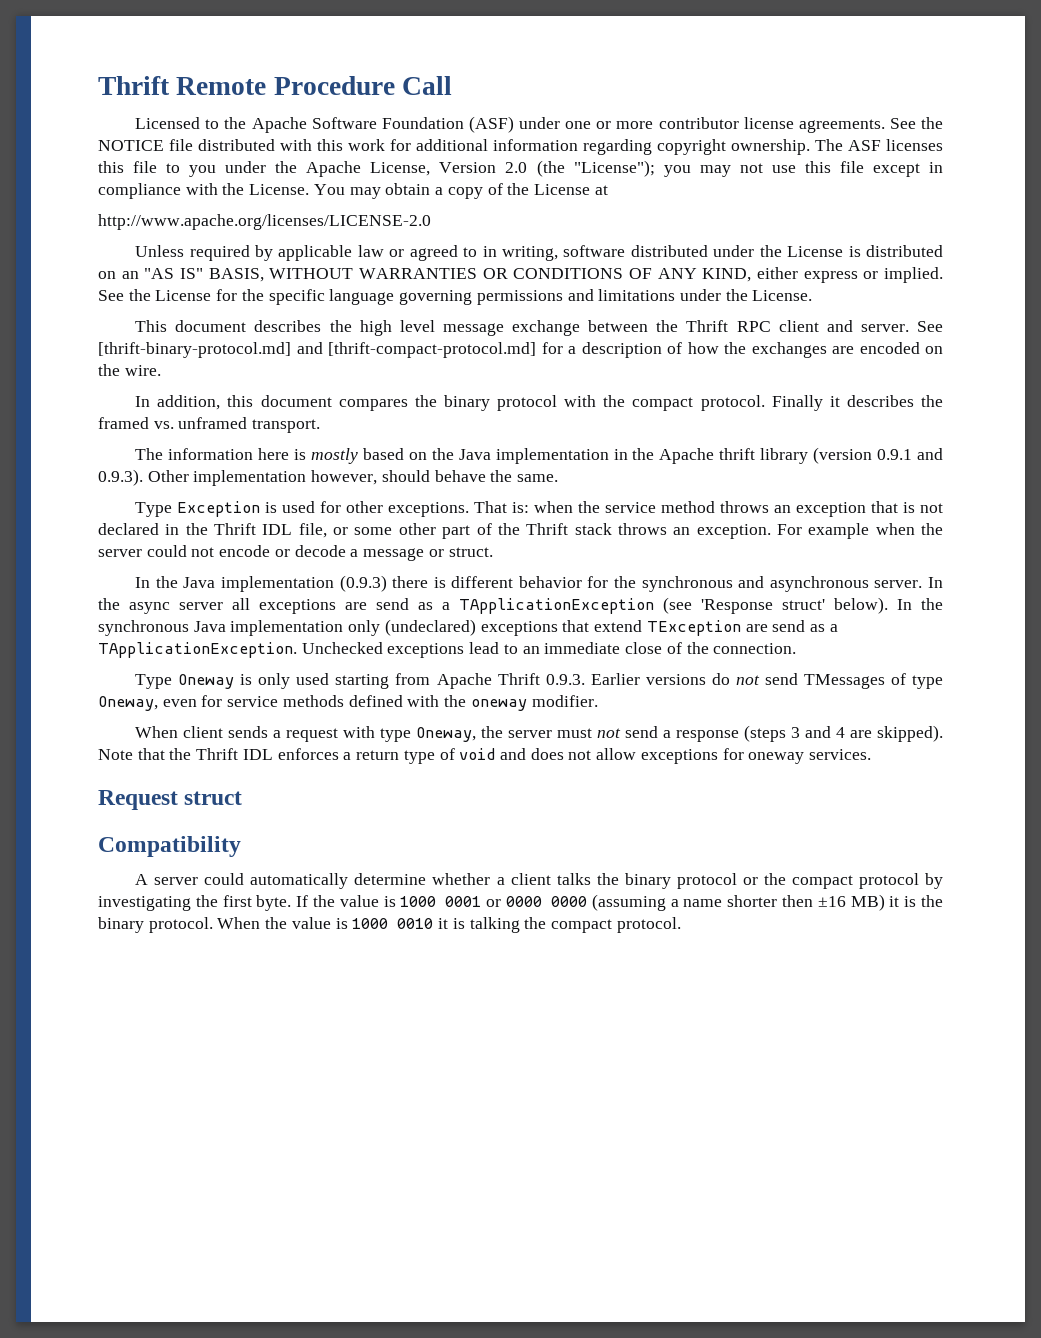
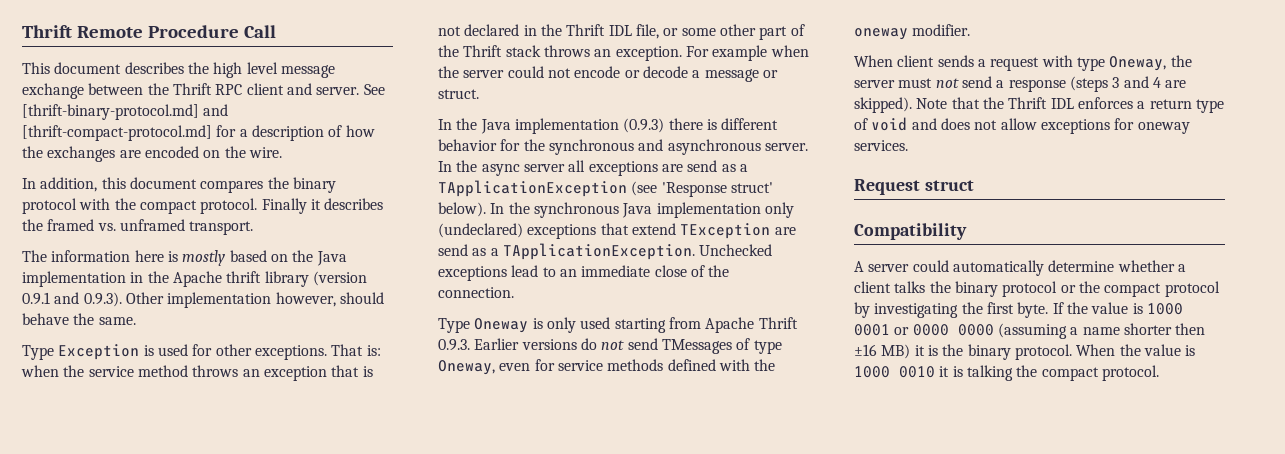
[135,116,944,133] [98,139,943,155] [98,160,944,177] [98,183,608,199] [98,214,431,230] [135,245,943,261] [98,267,943,283] [98,289,813,305] // Licensed to the Apache Software Foundation (ASF) under one or more contributor license agreements. See the NOTICE file distributed with this work for additional information regarding copyright ownership. The ASF licenses this file to you under the Apache License, Version 2.0 (the "License"); you may not use this file except in compliance with the License. You may obtain a copy of the License at // http://www.apache.org/licenses/LICENSE-2.0 // Unless required by applicable law or agreed to in writing, software distributed under the License is distributed on an "AS IS" BASIS, WITHOUT WARRANTIES OR CONDITIONS OF ANY KIND, either express or implied. See the License for the specific language governing permissions and limitations under the License. -> (276, 31) none

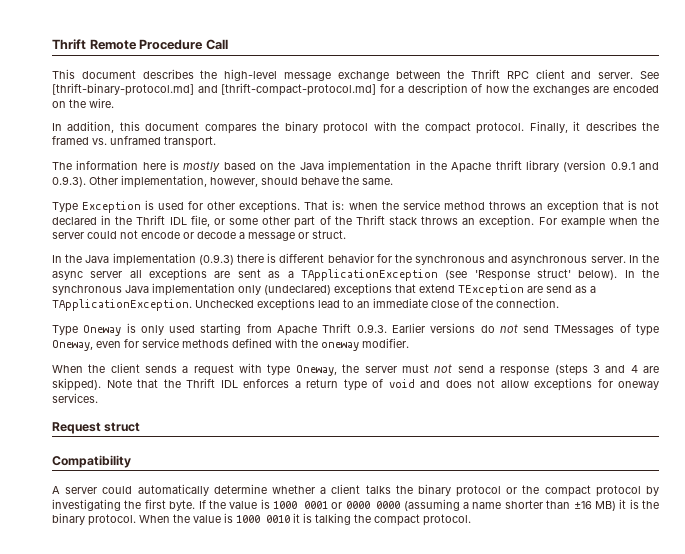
[213,62,278,78] high level -> [224,69,278,81] high-level
[261,198,307,214] Finally -> [529,121,568,133] Finally,
[167,292,272,308] implementation -> [121,175,207,188] implementation,
[687,160,718,172] send -> [237,269,261,278] sent
(893, 61) none -> [88,364,106,373] the
[1175,323,1206,335] then -> [546,500,571,509] than

